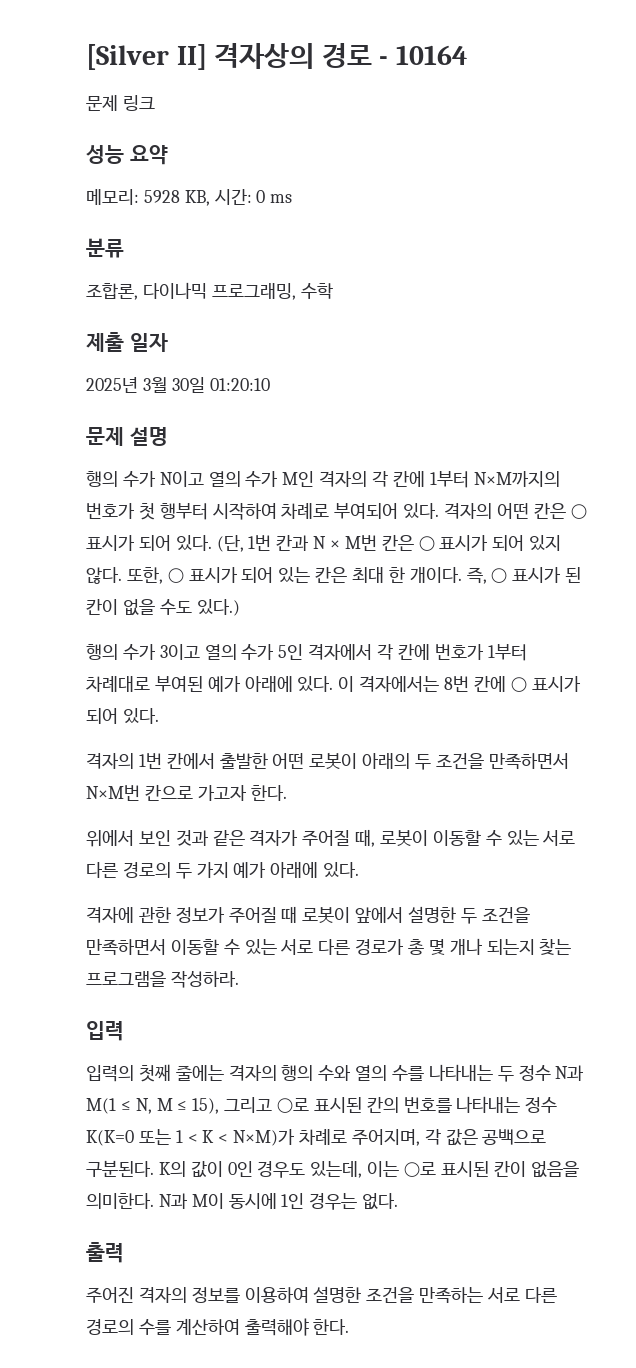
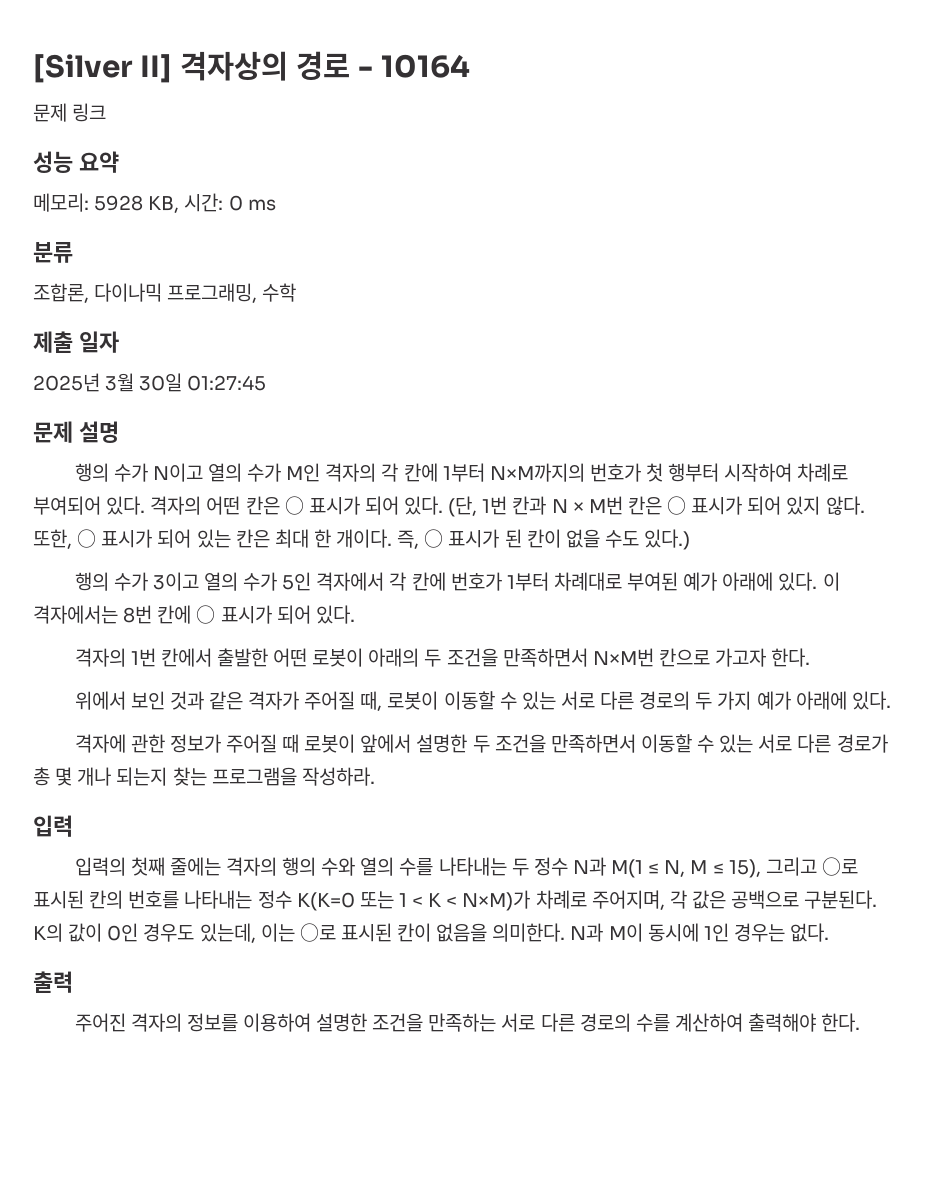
[209,378,270,391] 01:20:10 -> [187,375,267,391] 01:27:45

